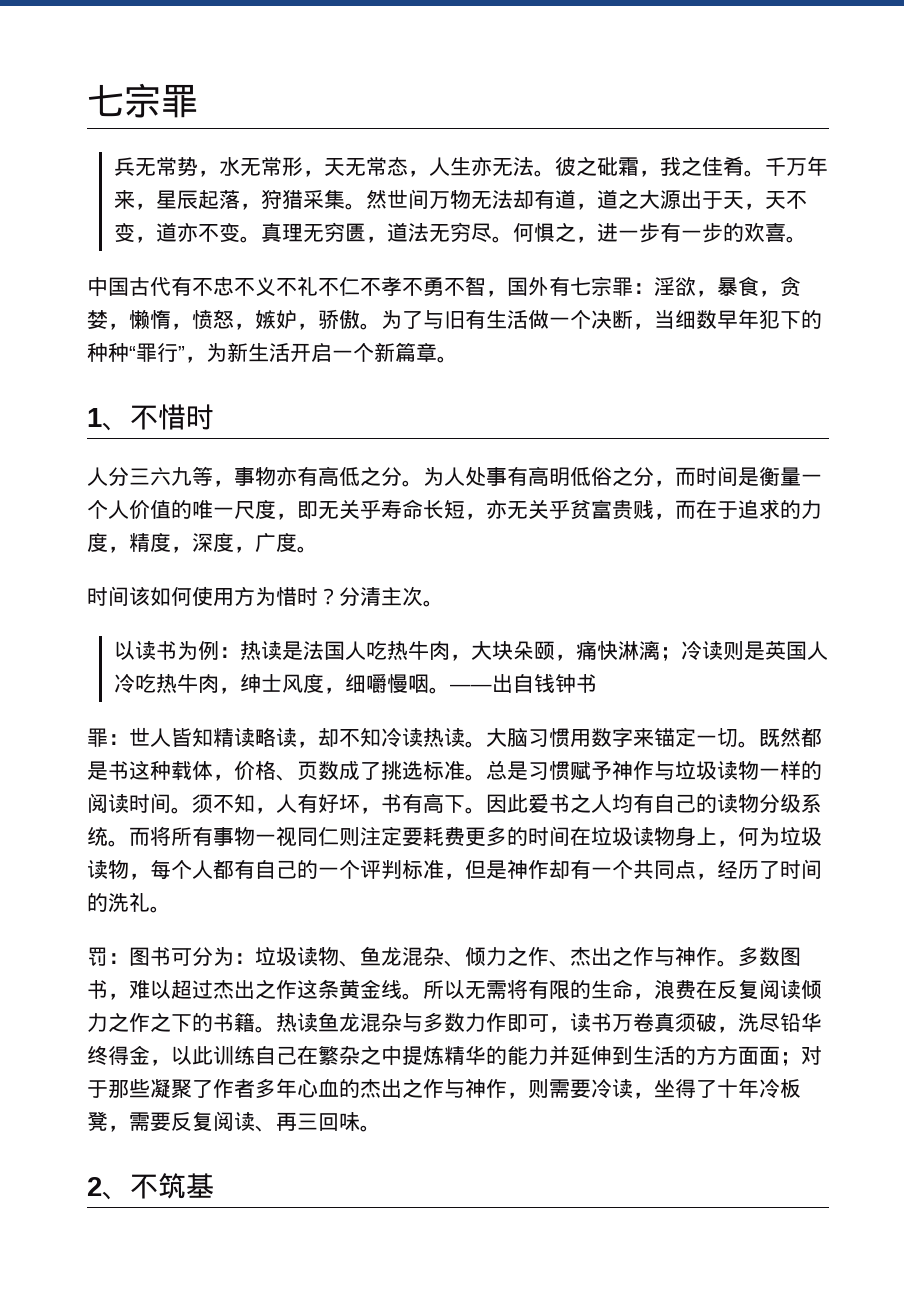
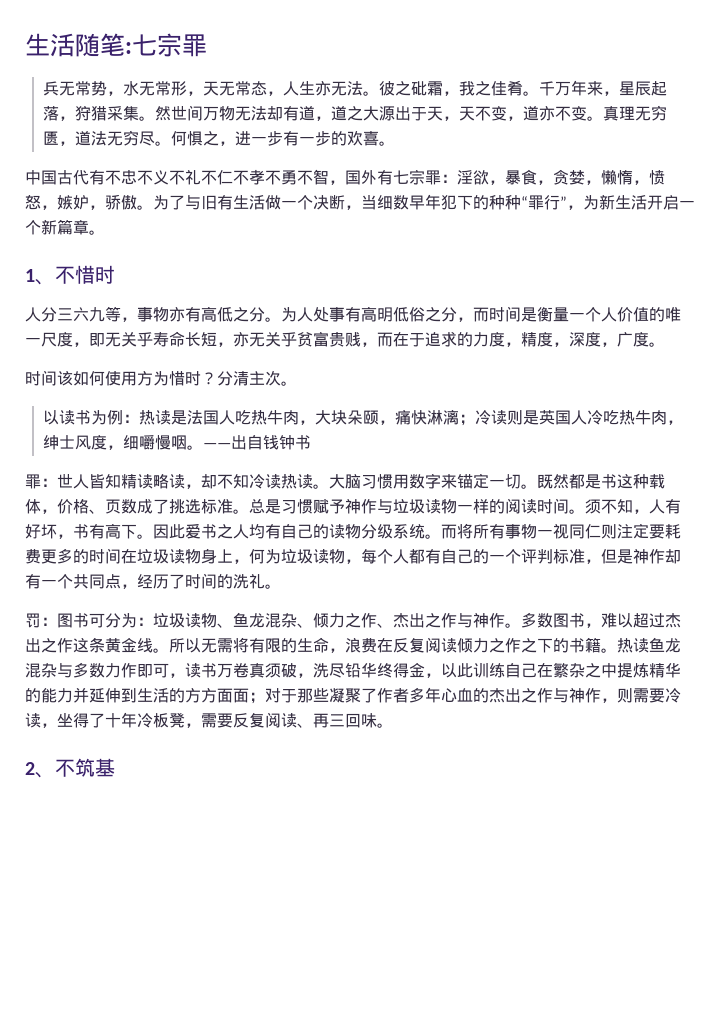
(87, 100) none -> [25,33,132,57] 生活随笔:

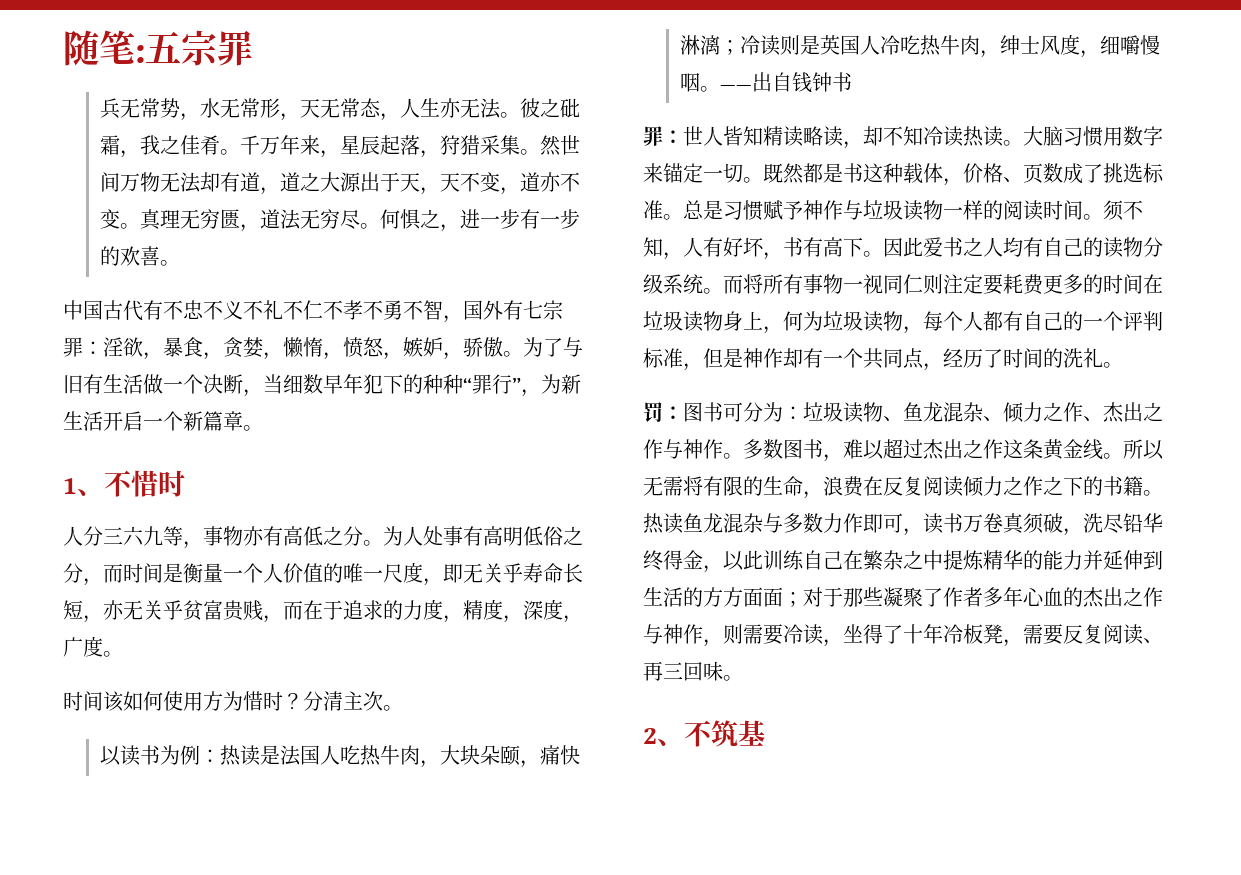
[25,33,75,57] 生活 -> (63, 48) none
[132,34,157,56] 七 -> [145,31,181,64] 五

